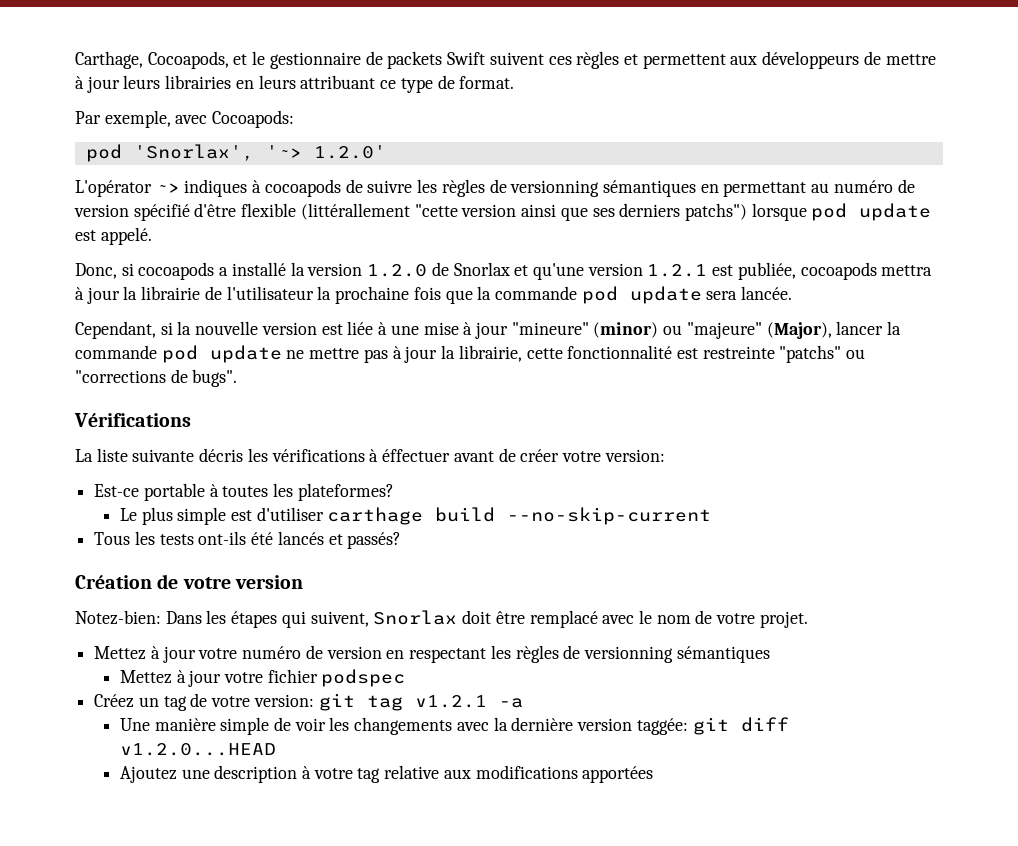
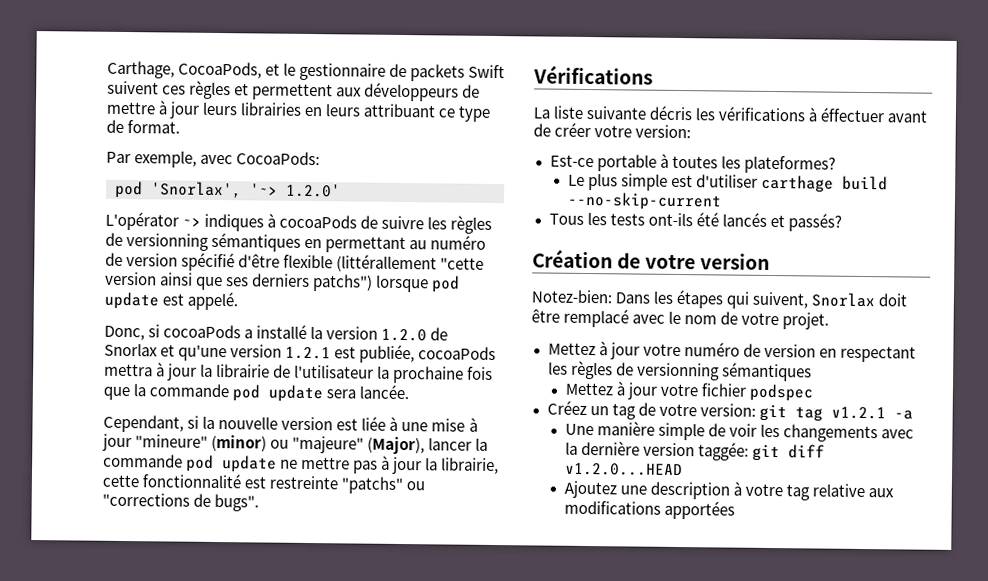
[147,51,229,69] Cocoapods, -> [178,61,263,79] CocoaPods,
[212,110,295,128] Cocoapods: -> [236,151,321,166] CocoaPods:
[264,179,341,197] cocoapods -> [279,214,358,229] cocoaPods
[138,262,215,280] cocoapods -> [163,324,242,339] cocoaPods
[800,262,877,280] cocoapods -> [418,346,497,361] cocoaPods

